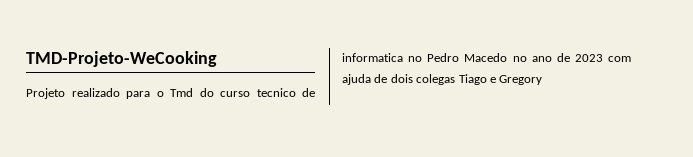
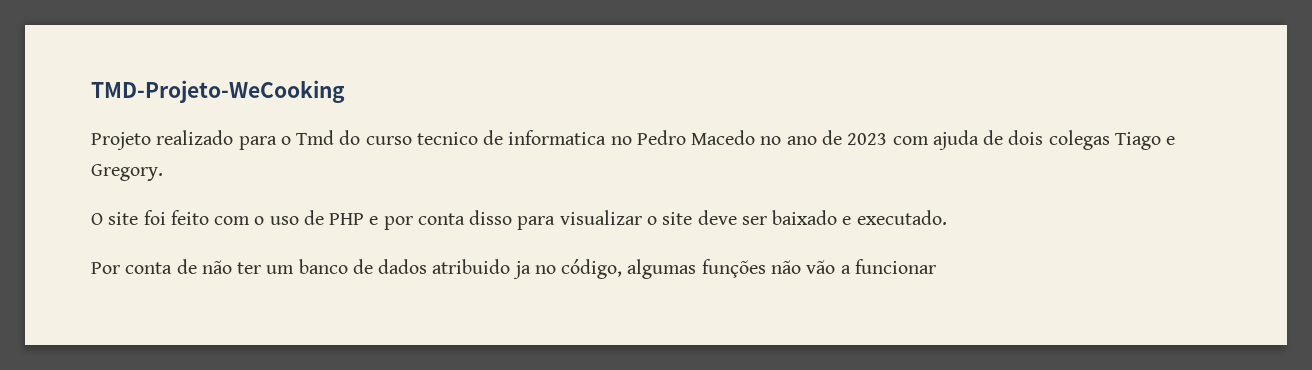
[499,75,543,85] Gregory -> [91,164,163,181] [91,210,947,230] [91,259,936,279] Gregory. // O site foi feito com o uso de PHP e por conta disso para visualizar o site deve ser baixado e executado. // Por conta de não ter um banco de dados atribuido ja no código, algumas funções não vão a funcionar

